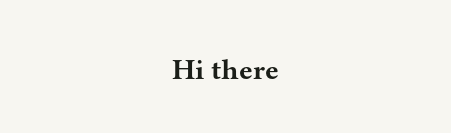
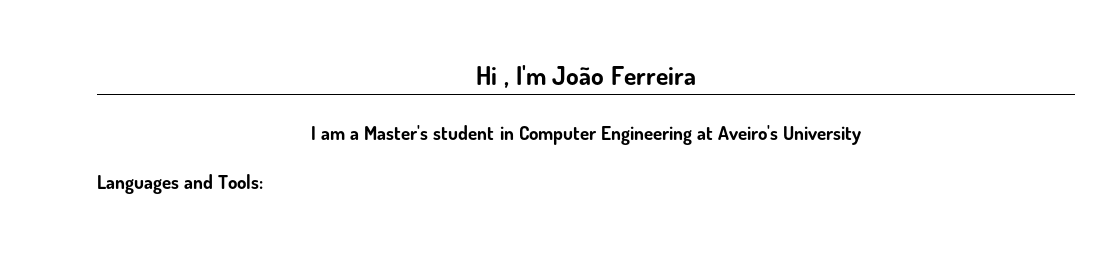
[211,59,280,79] there -> [503,65,697,88] [310,125,862,145] [97,174,264,194] , I'm João Ferreira // I am a Master's student in Computer Engineering at Aveiro's University // Languages and Tools:

